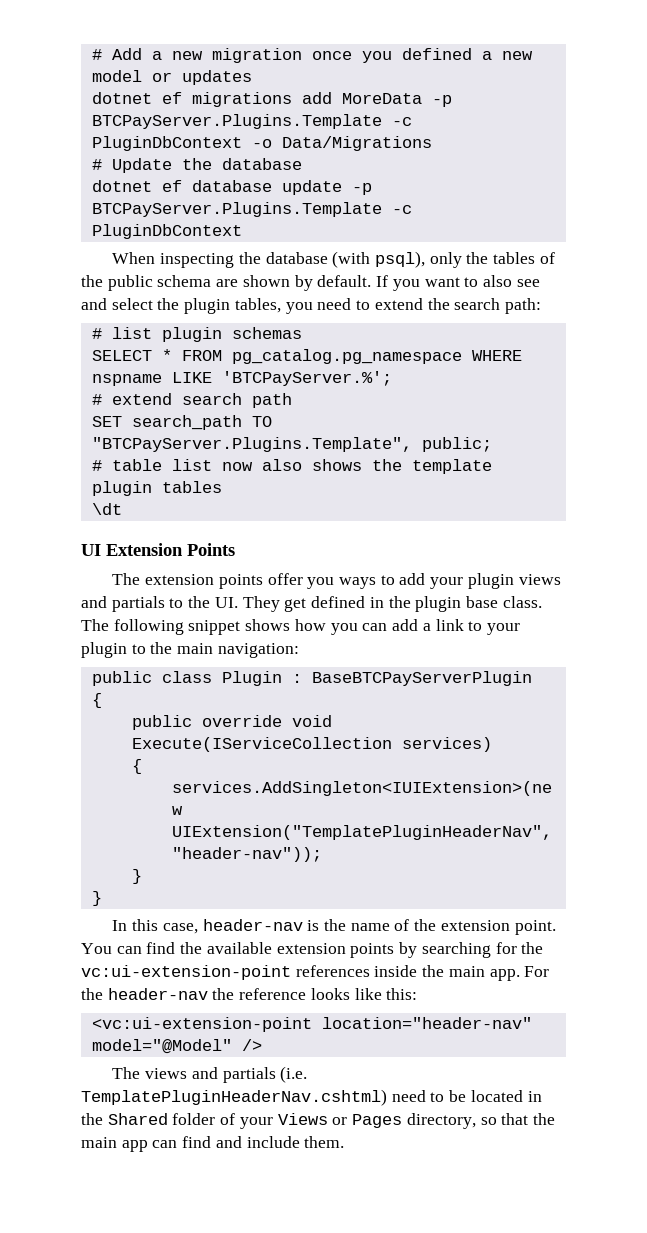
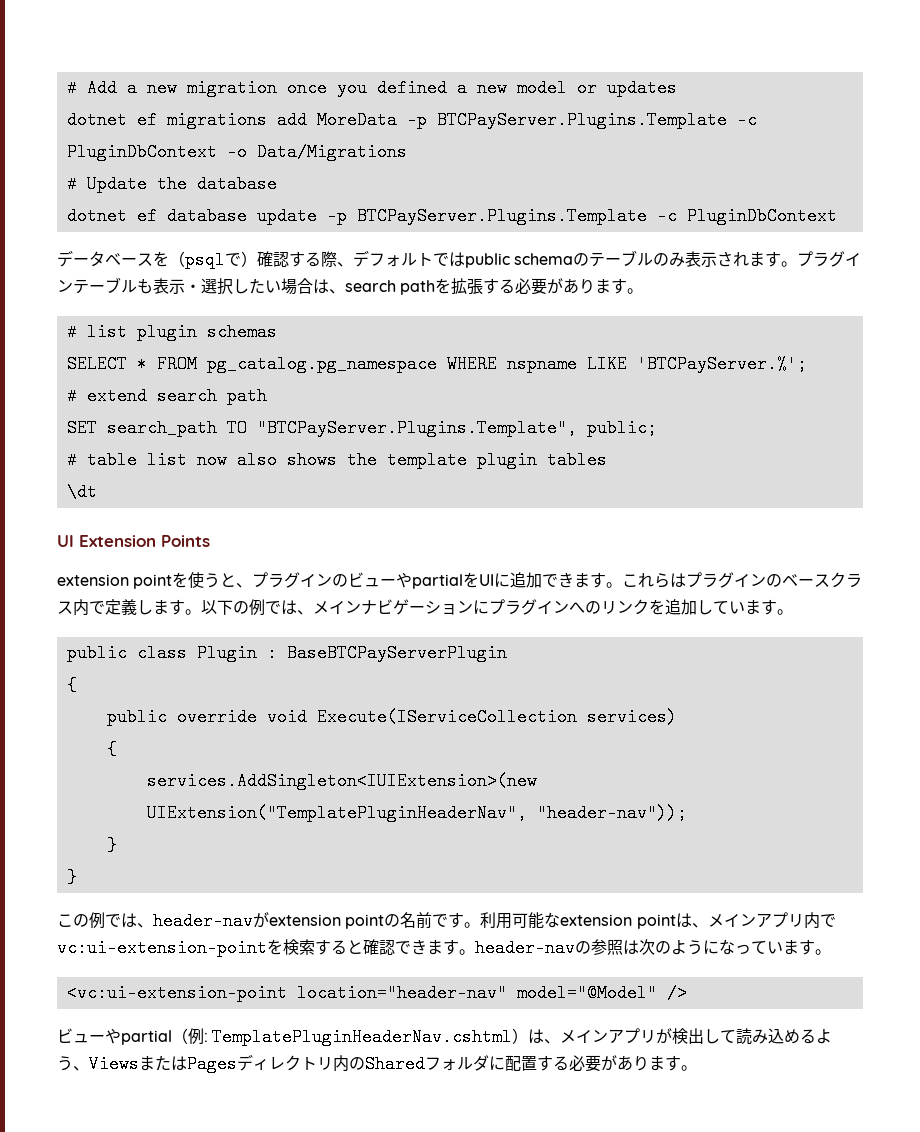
[112,251,555,268] [81,275,540,291] [81,298,541,314] When inspecting the database (with psql), only the tables of the public schema are shown by default. If you want to also see and select the plugin tables, you need to extend the search path: -> [57,250,862,269] [57,277,644,295] データベースを（psqlで）確認する際、デフォルトではpublic schemaのテーブルのみ表示されます。プラグインテーブルも表示・選択したい場合は、search pathを拡張する必要があります。
[112,573,561,589] [81,596,542,612] [81,619,520,635] [81,642,299,658] The extension points offer you ways to add your plugin views and partials to the UI. They get defined in the plugin base class. The following snippet shows how you can add a link to your plugin to the main navigation: -> [57,572,863,589] [57,599,793,616] extension pointを使うと、プラグインのビューやpartialをUIに追加できます。これらはプラグインのベースクラス内で定義します。以下の例では、メインナビゲーションにプラグインへのリンクを追加しています。
[112,919,556,935] [81,942,544,958] [81,965,550,981] [81,988,418,1000] [91,1017,532,1032] [91,1039,262,1054] [112,1066,308,1083] [81,1089,542,1106] [81,1113,555,1129] [81,1136,345,1152] In this case, header-nav is the name of the extension point. You can find the available extension points by searching for the vc:ui-extension-point references inside the main app. For the header-nav the reference looks like this: // <vc:ui-extension-point location="header-nav" model="@Model" /> // The views and partials (i.e. TemplatePluginHeaderNav.cshtml) need to be located in the Shared folder of your Views or Pages directory, so that the main app can find and include them. -> [57,912,836,930] [57,939,831,957] [66,984,687,1002] [57,1028,833,1046] [57,1054,697,1073] この例では、header-navがextension pointの名前です。利用可能なextension pointは、メインアプリ内でvc:ui-extension-pointを検索すると確認できます。header-navの参照は次のようになっています。 // <vc:ui-extension-point location="header-nav" model="@Model" /> // ビューやpartial（例: TemplatePluginHeaderNav.cshtml）は、メインアプリが検出して読み込めるよう、ViewsまたはPagesディレクトリ内のSharedフォルダに配置する必要があります。

